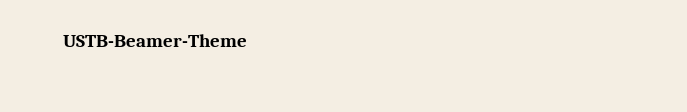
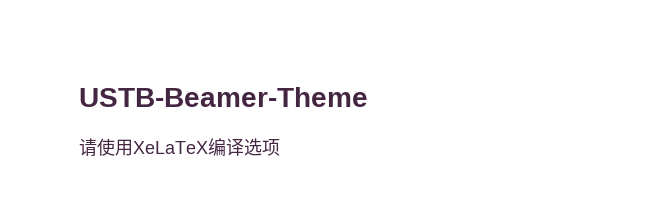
(247, 40) none -> [79,138,280,157] // 请使用XeLaTeX编译选项

